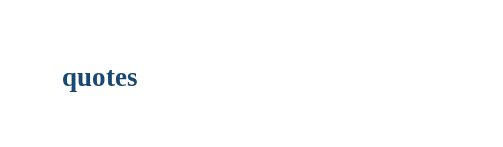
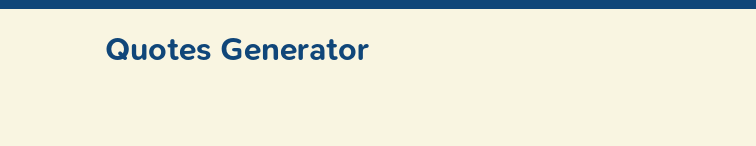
[62,70,138,92] quotes -> [105,38,369,61] Quotes Generator

